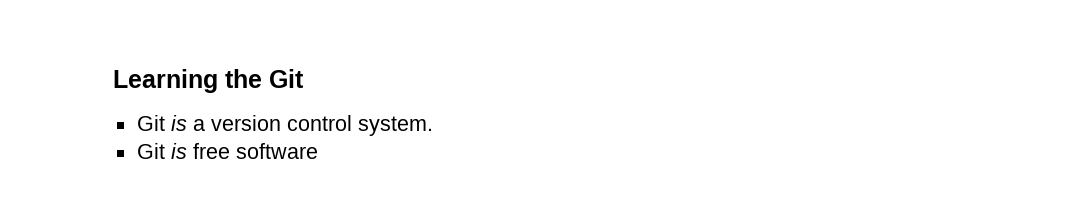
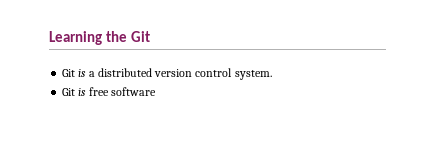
(205, 125) none -> [97,68,152,77] distributed

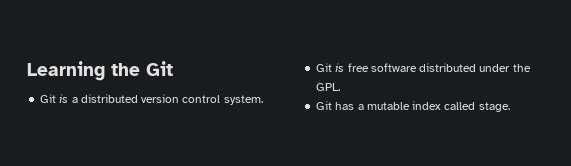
(156, 91) none -> [419,63,531,72] [316,83,341,91] [316,101,510,112] distributed under the GPL. // Git has a mutable index called stage.

